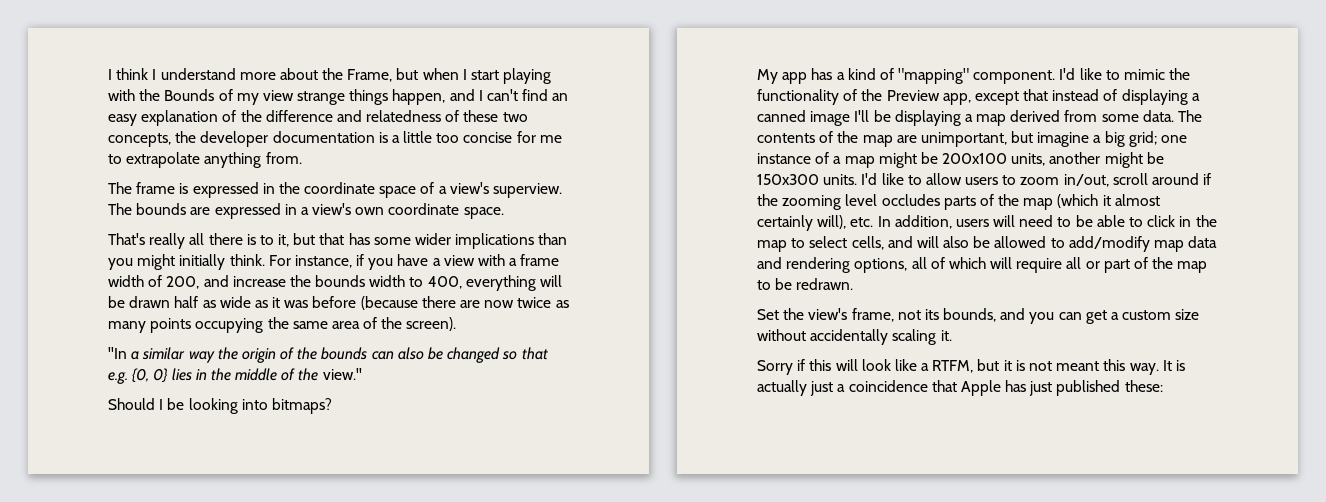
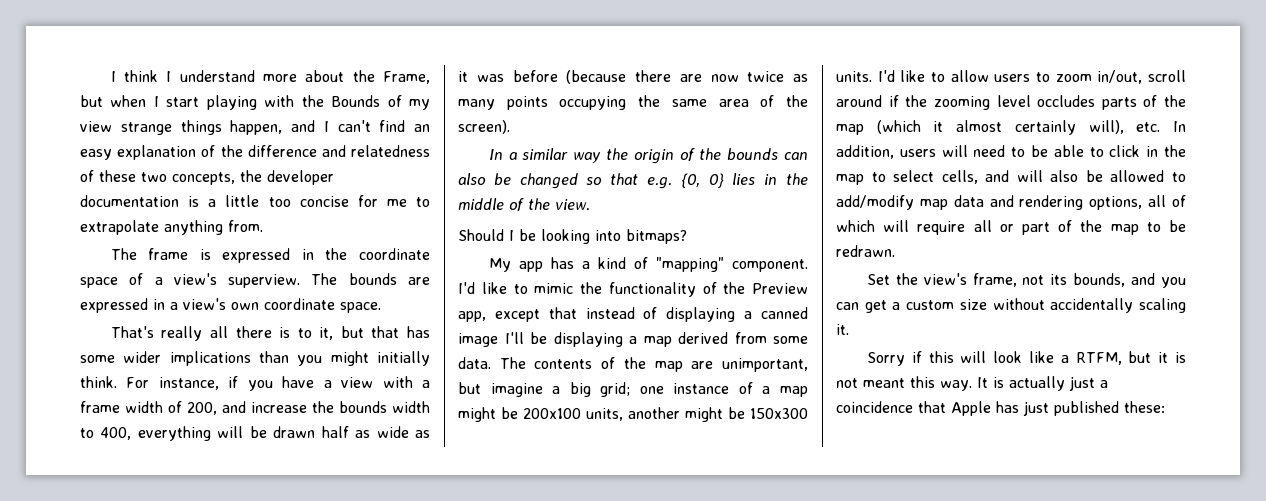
[108,347,127,359] ''In -> [488,149,503,160] In
[322,368,362,380] view.'' -> [555,199,590,211] view.

